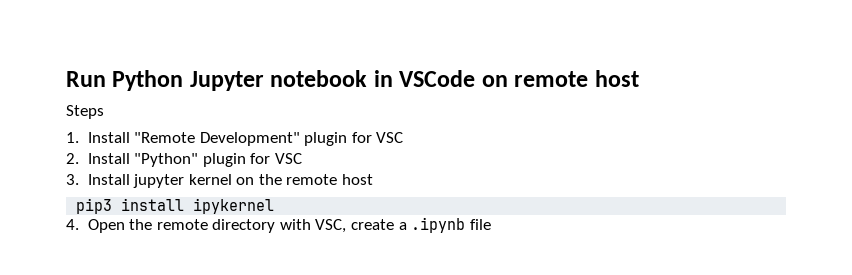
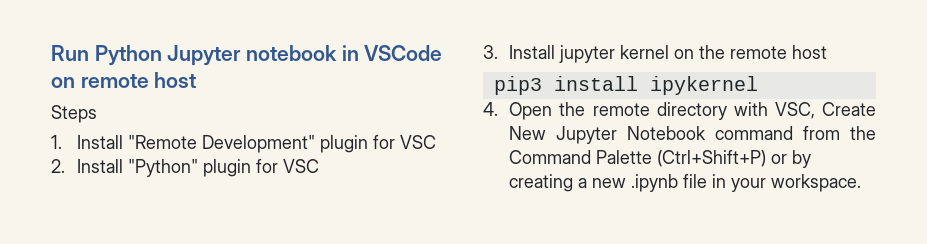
[351,217,491,233] create a .ipynb file -> [822,102,876,116] [509,126,876,144] [509,150,812,168] [509,174,862,192] Create New Jupyter Notebook command from the Command Palette (Ctrl+Shift+P) or by creating a new .ipynb file in your workspace.

